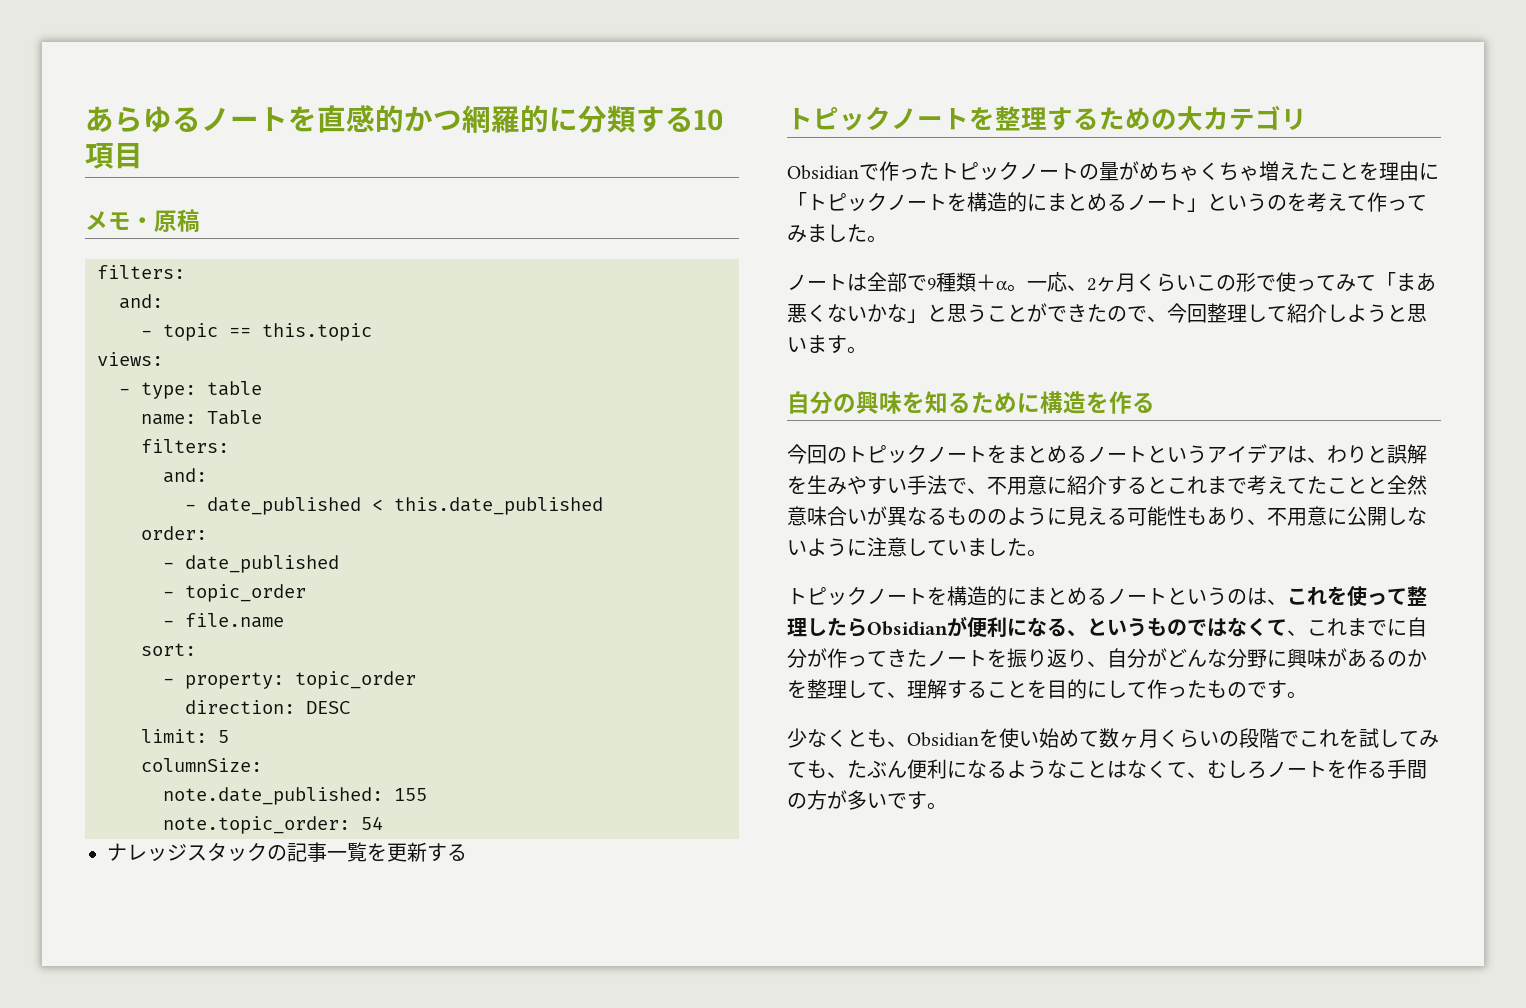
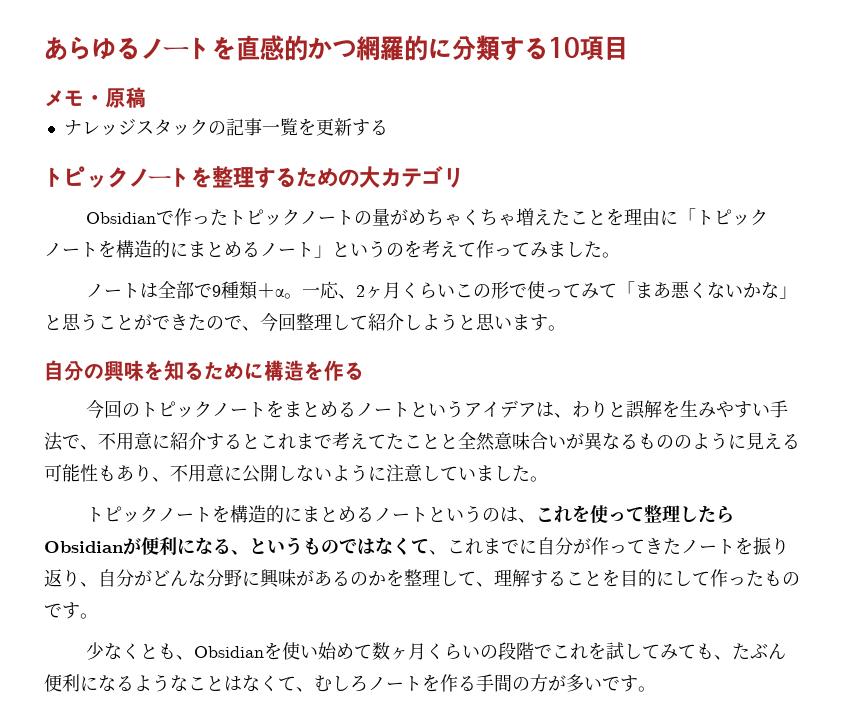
[97,265,185,279] [119,294,163,309] [141,323,372,341] [97,352,163,366] [119,381,262,399] [141,410,262,425] [141,439,229,453] [163,468,207,483] [185,497,603,515] [141,526,207,540] [163,555,339,573] [163,584,306,602] [163,613,284,628] [141,643,196,656] [163,671,416,689] [185,700,350,714] [141,729,229,743] [141,758,262,772] [163,787,427,805] [163,816,383,834] // filters: // and: // - topic == this.topic // views: // - type: table // name: Table // filters: // and: // - date_published < this.date_published // order: // - date_published // - topic_order // - file.name // sort: // - property: topic_order // direction: DESC // limit: 5 // columnSize: // note.date_published: 155 // note.topic_order: 54 -> (146, 97) none

